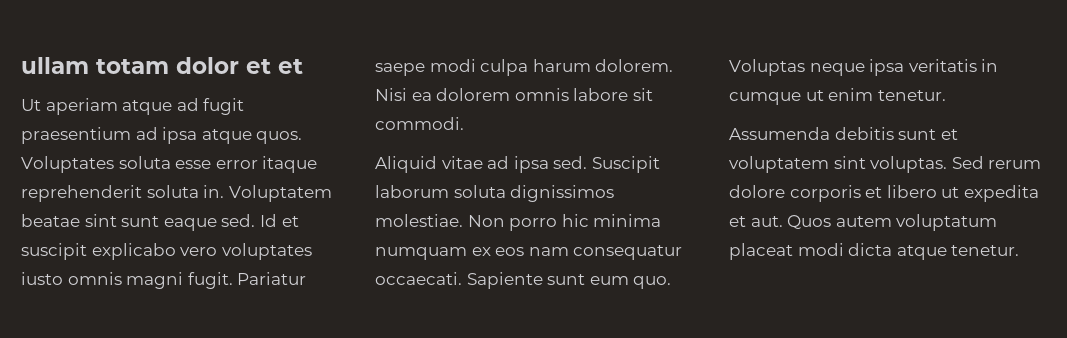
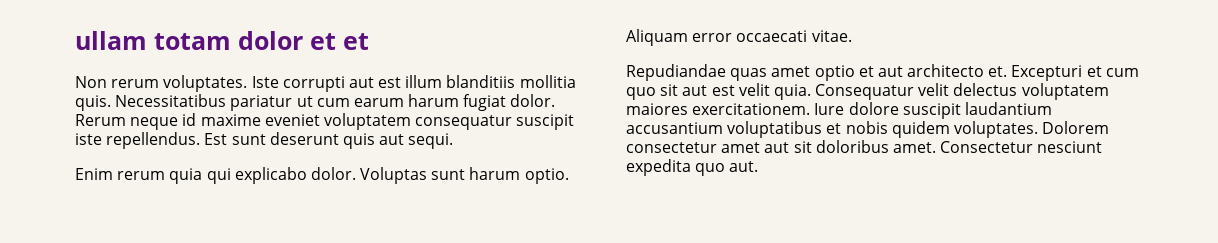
[21,98,245,115] [21,127,303,144] [21,156,318,173] [21,185,332,202] [21,214,299,231] [21,243,312,260] [21,272,307,289] [375,59,674,76] [375,88,653,101] [375,117,464,130] [375,156,660,173] [375,185,615,202] [375,214,662,231] [375,245,683,260] [375,272,672,289] [729,59,999,76] [729,88,946,105] [729,127,958,140] [729,156,1042,173] [729,185,1039,202] [729,214,998,231] [729,243,1020,260] Ut aperiam atque ad fugit praesentium ad ipsa atque quos. Voluptates soluta esse error itaque reprehenderit soluta in. Voluptatem beatae sint sunt eaque sed. Id et suscipit explicabo vero voluptates iusto omnis magni fugit. Pariatur saepe modi culpa harum dolorem. Nisi ea dolorem omnis labore sit commodi. // Aliquid vitae ad ipsa sed. Suscipit laborum soluta dignissimos molestiae. Non porro hic minima numquam ex eos nam consequatur occaecati. Sapiente sunt eum quo. Voluptas neque ipsa veritatis in cumque ut enim tenetur. // Assumenda debitis sunt et voluptatem sint voluptas. Sed rerum dolore corporis et libero ut expedita et aut. Quos autem voluptatum placeat modi dicta atque tenetur. -> [75,75,576,92] [75,94,556,111] [75,113,575,130] [75,132,454,149] [75,167,569,184] [626,29,852,46] [626,64,1139,81] [626,83,1109,100] [626,102,1052,119] [626,121,1110,138] [626,140,1103,153] [626,159,759,176] Non rerum voluptates. Iste corrupti aut est illum blanditiis mollitia quis. Necessitatibus pariatur ut cum earum harum fugiat dolor. Rerum neque id maxime eveniet voluptatem consequatur suscipit iste repellendus. Est sunt deserunt quis aut sequi. // Enim rerum quia qui explicabo dolor. Voluptas sunt harum optio. Aliquam error occaecati vitae. // Repudiandae quas amet optio et aut architecto et. Excepturi et cum quo sit aut est velit quia. Consequatur velit delectus voluptatem maiores exercitationem. Iure dolore suscipit laudantium accusantium voluptatibus et nobis quidem voluptates. Dolorem consectetur amet aut sit doloribus amet. Consectetur nesciunt expedita quo aut.

